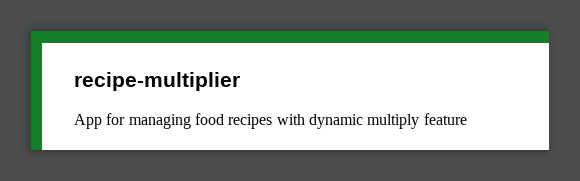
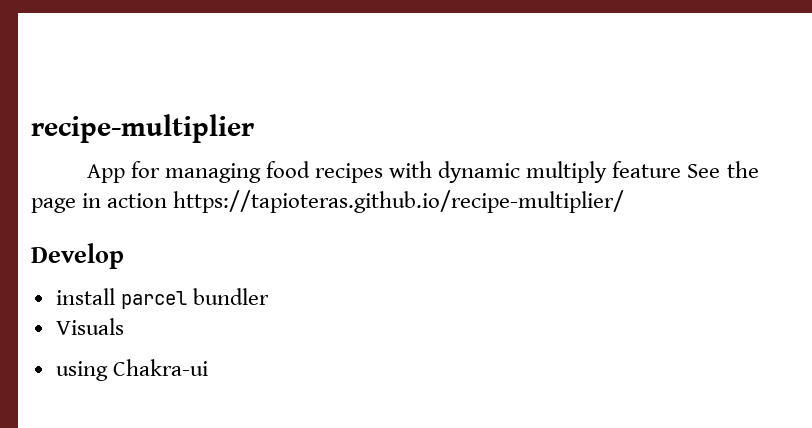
(467, 119) none -> [687,161,759,178] [31,190,625,213] [31,243,124,269] [55,288,269,309] [55,318,124,335] [55,359,208,381] See the page in action https://tapioteras.github.io/recipe-multiplier/ // Develop // install parcel bundler // Visuals // using Chakra-ui

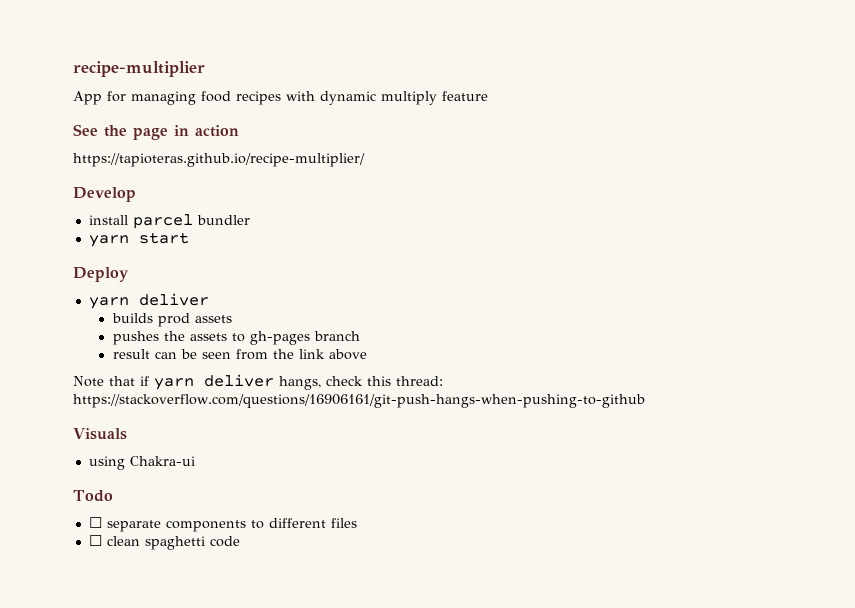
(682, 169) none -> (488, 96) //
(168, 200) none -> (239, 131) //
[55,318,124,335] [55,359,208,381] Visuals // using Chakra-ui -> [88,232,189,247] [73,267,129,282] [88,293,209,309] [111,313,232,327] [112,331,360,345] [112,349,367,360] [73,374,443,390] [73,394,645,408] [73,428,127,440] [88,456,195,470] [73,490,113,502] [88,517,357,532] [88,535,240,550] yarn start // Deploy // yarn deliver // builds prod assets // pushes the assets to gh-pages branch // result can be seen from the link above // Note that if yarn deliver hangs, check this thread: https://stackoverflow.com/questions/16906161/git-push-hangs-when-pushing-to-github // Visuals // using Chakra-ui // Todo // ☐ separate components to different files // ☐ clean spaghetti code

